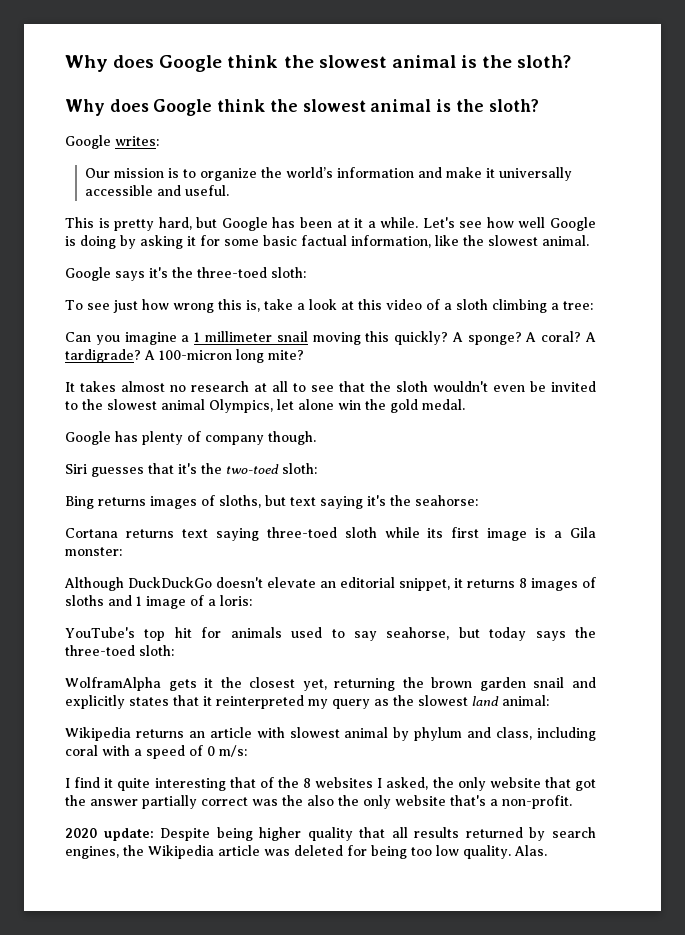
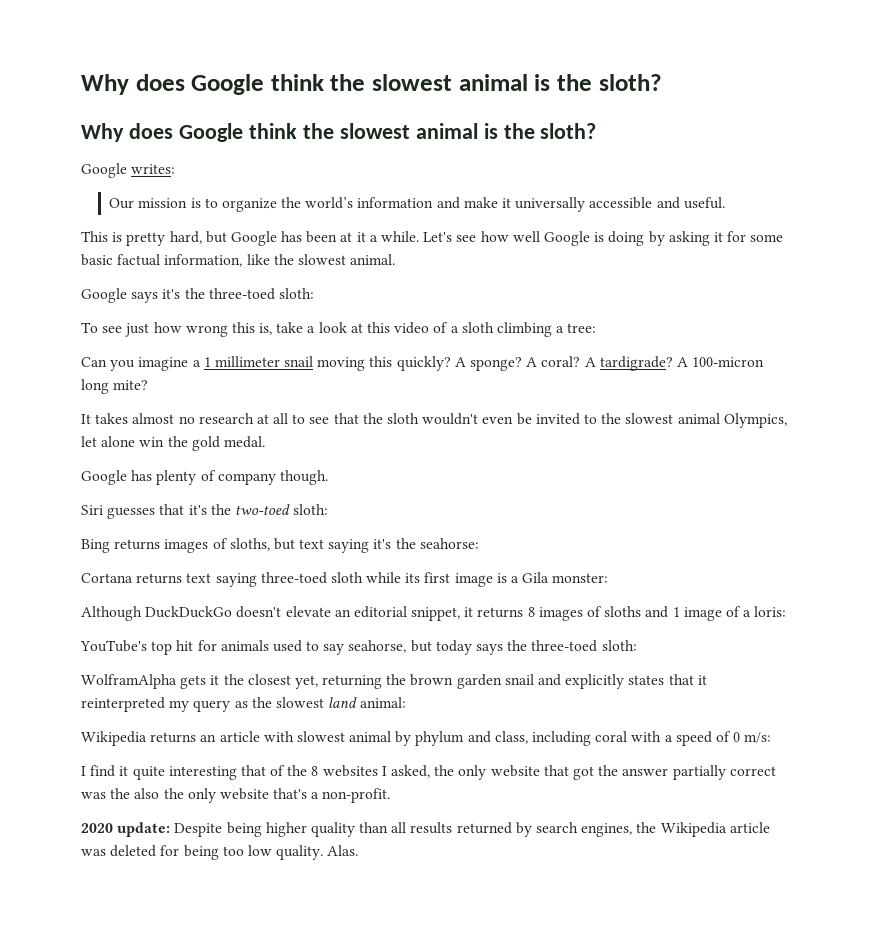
[359,827,386,838] that -> [359,822,389,833] than

